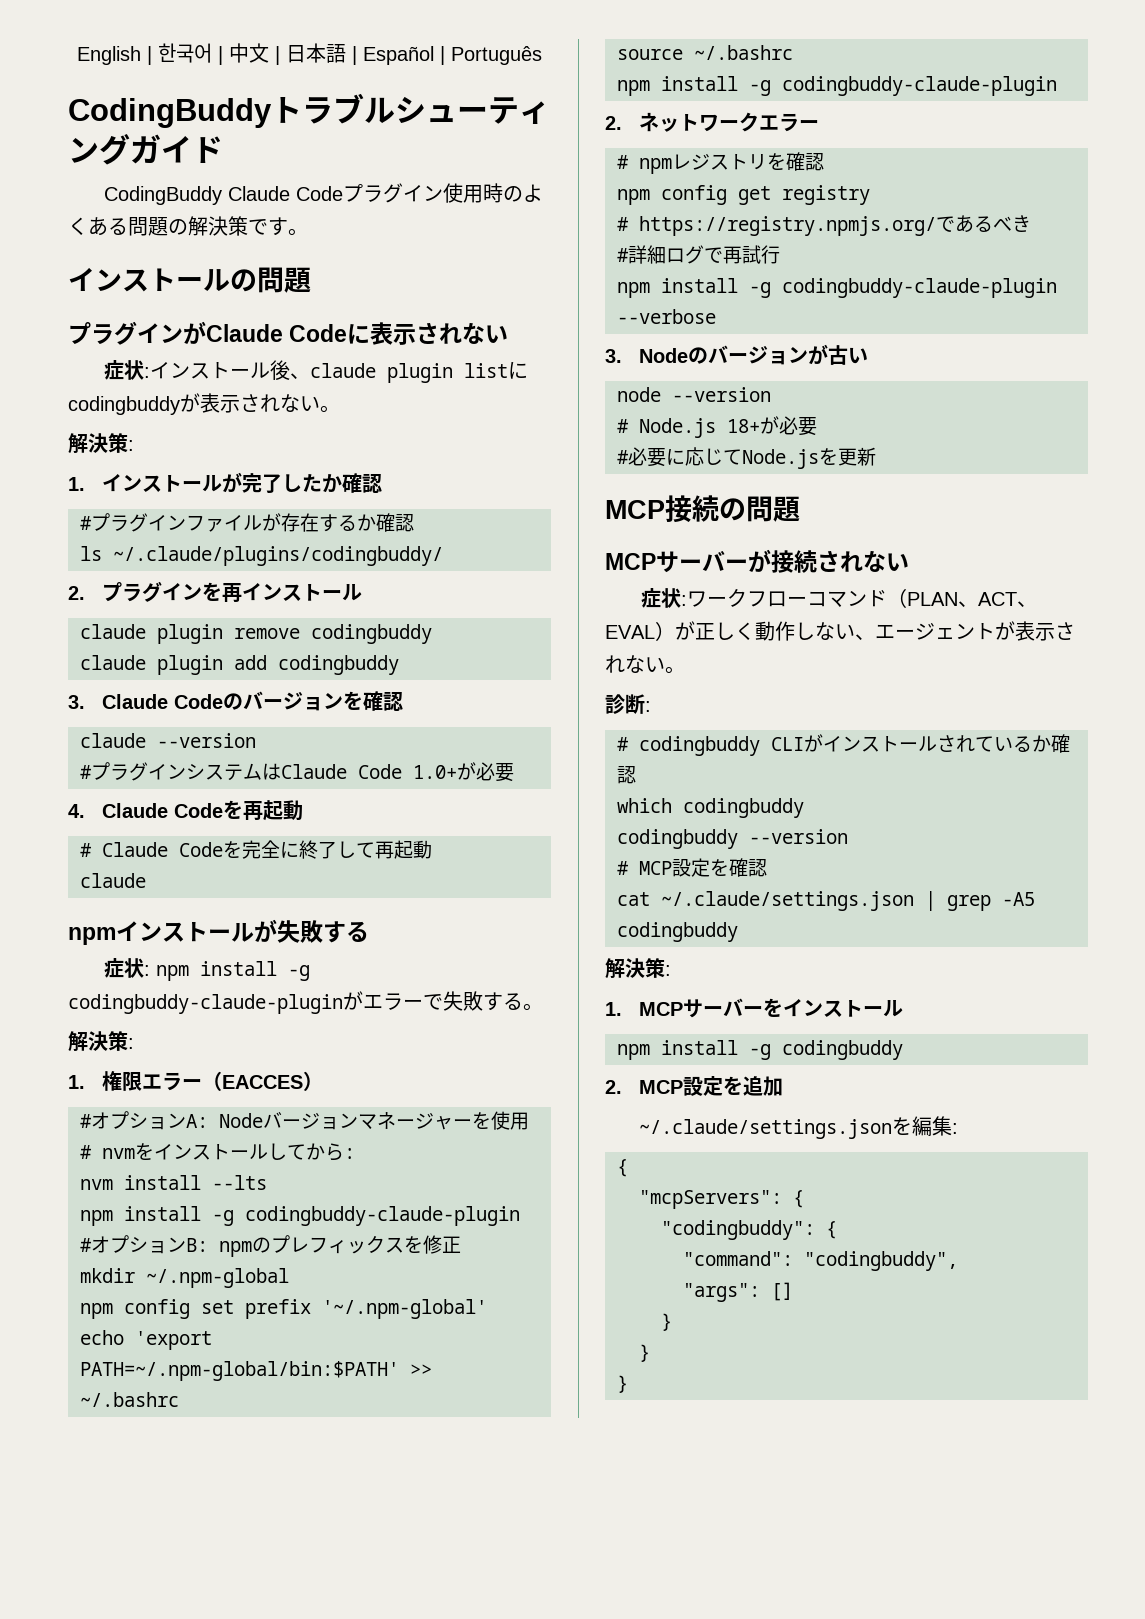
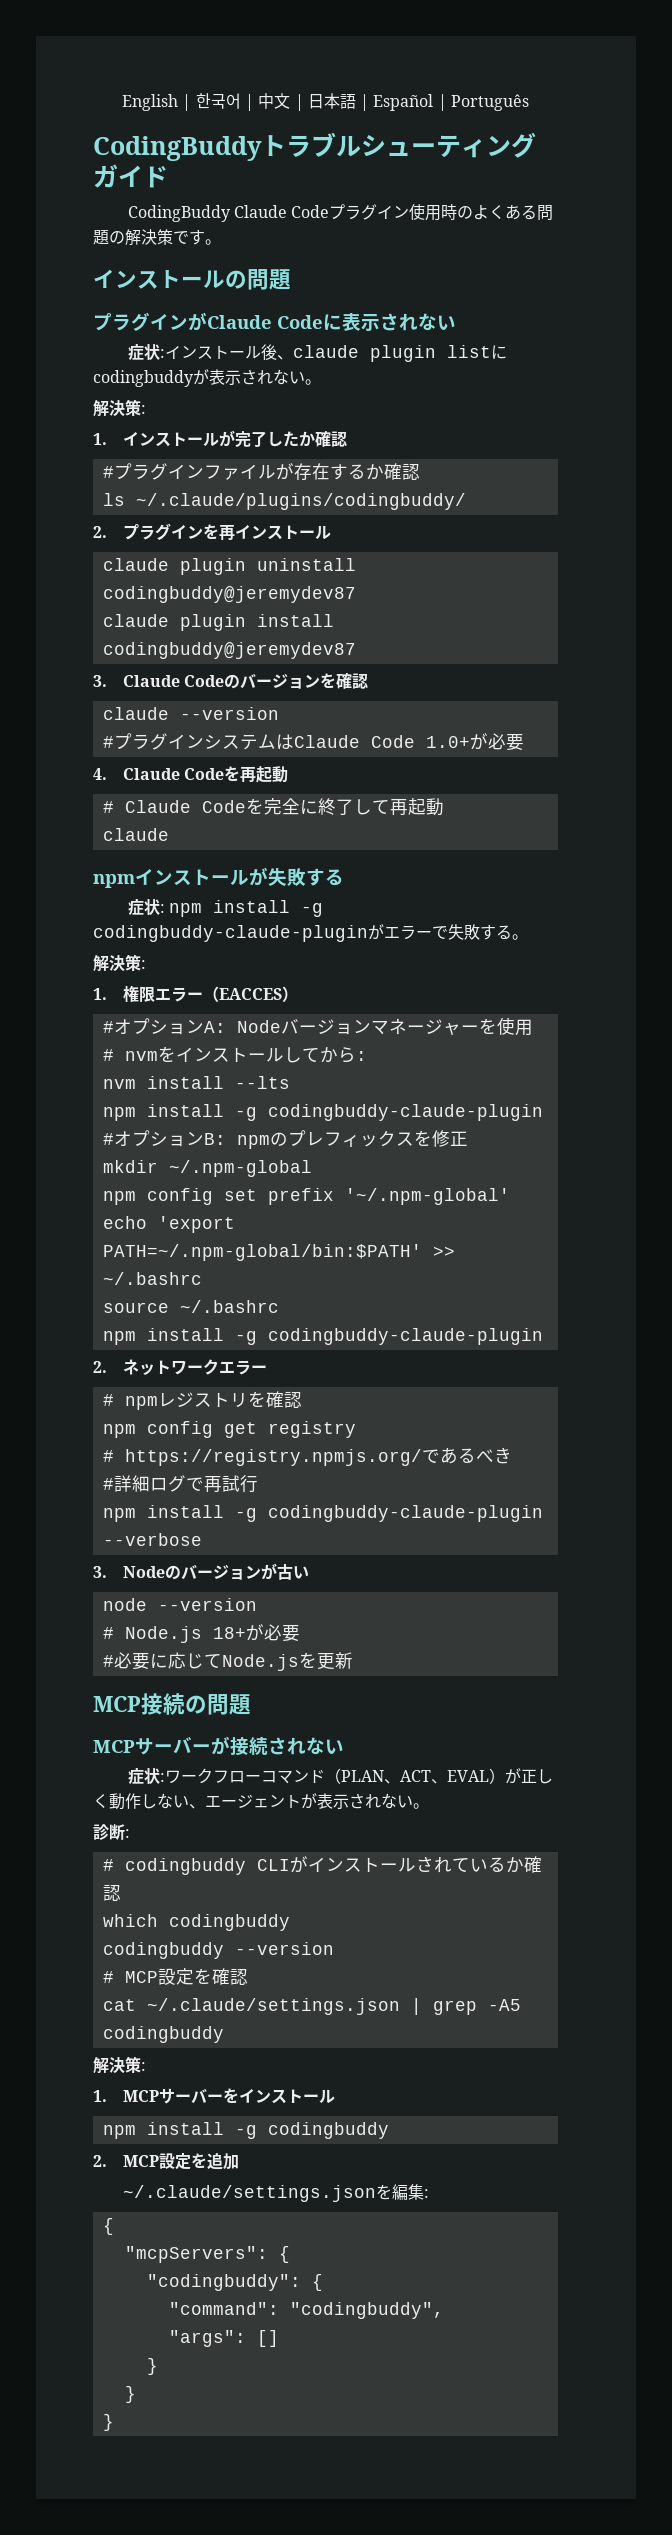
[234,624,432,644] [80,655,399,675] remove codingbuddy // claude plugin add codingbuddy -> [256,558,356,571] [102,586,356,603] [102,614,334,631] [102,642,356,659] uninstall codingbuddy@jeremydev87 // claude plugin install codingbuddy@jeremydev87

